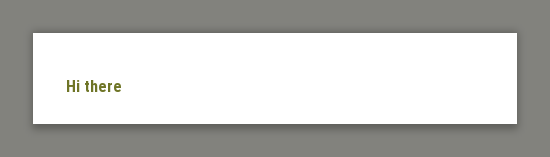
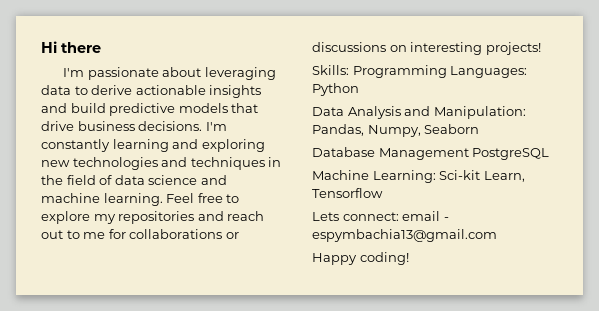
(123, 86) none -> [63,67,276,80] [41,85,262,98] [41,103,259,116] [41,121,227,131] [41,139,265,152] [41,157,282,170] [41,175,227,185] [41,193,240,206] [41,211,265,224] [41,229,239,239] [312,42,541,55] [312,65,528,78] [312,83,359,96] [312,106,526,119] [312,124,480,137] [312,147,550,160] [312,170,525,183] [312,188,383,198] [312,211,449,221] [312,229,497,242] [312,252,409,265] // I'm passionate about leveraging data to derive actionable insights and build predictive models that drive business decisions. I'm constantly learning and exploring new technologies and techniques in the field of data science and machine learning. Feel free to explore my repositories and reach out to me for collaborations or discussions on interesting projects! // Skills: Programming Languages: Python // Data Analysis and Manipulation: Pandas, Numpy, Seaborn // Database Management PostgreSQL // Machine Learning: Sci-kit Learn, Tensorflow // Lets connect: email - espymbachia13@gmail.com // Happy coding!

